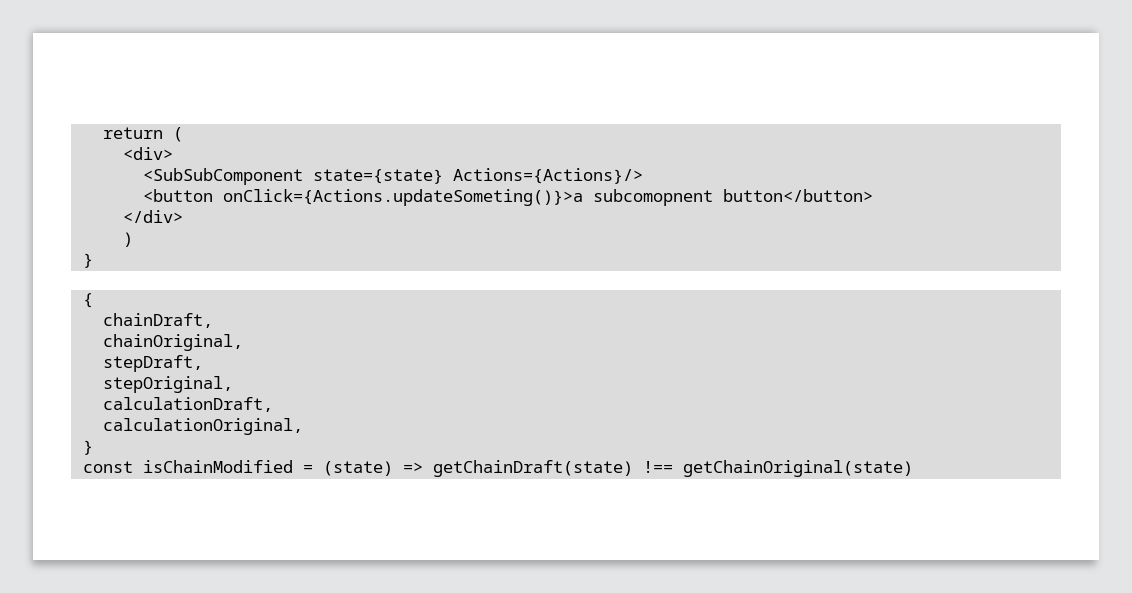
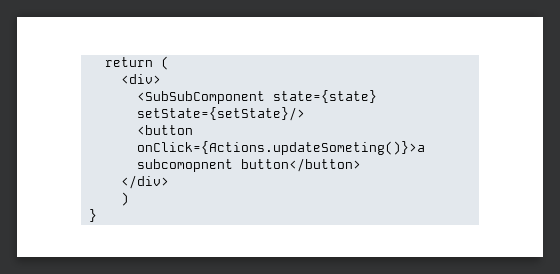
[452,168,643,184] Actions={Actions}/> -> [137,107,306,121] setState={setState}/>
[82,293,93,308] [102,313,213,328] [102,334,243,351] [102,355,203,372] [102,376,233,393] [102,397,273,412] [102,418,303,435] [82,440,93,455] [82,460,913,477] // { // chainDraft, // chainOriginal, // stepDraft, // stepOriginal, // calculationDraft, // calculationOriginal, // } // const isChainModified = (state) => getChainDraft(state) !== getChainOriginal(state) -> (98, 215) none

